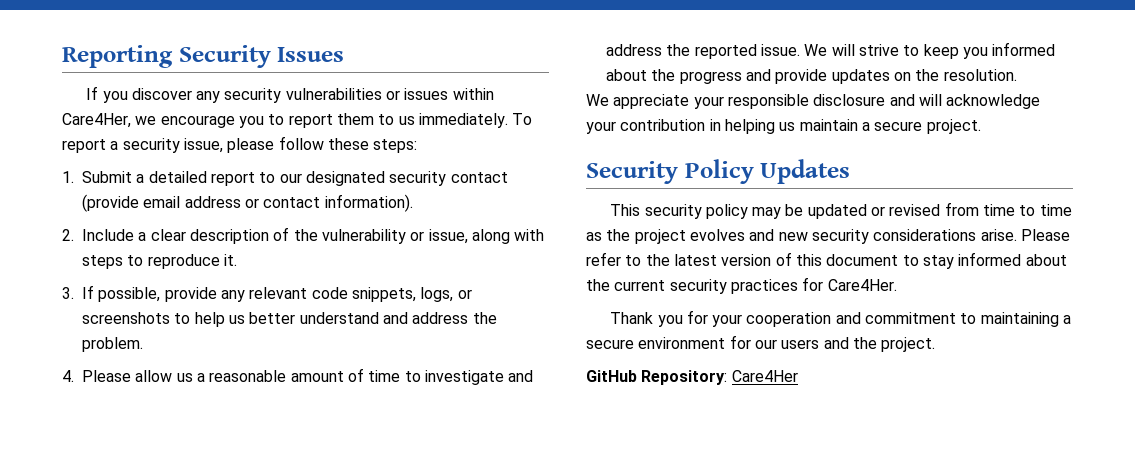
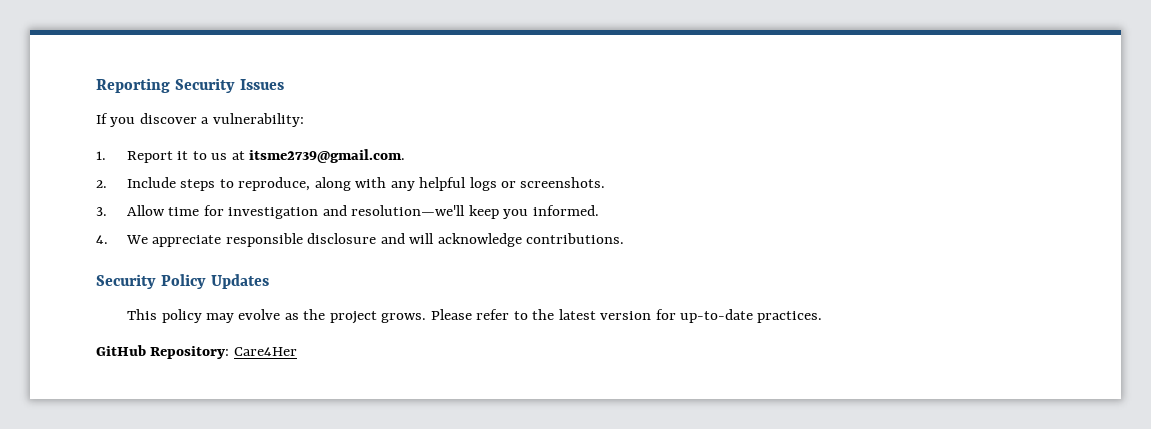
[196,88,494,103] [62,113,533,128] [62,136,418,153] [62,171,508,186] [82,194,413,212] [62,227,545,244] [82,254,237,269] [62,285,472,302] [82,312,497,327] [82,337,143,352] [62,368,534,385] [606,42,1056,59] [606,69,1017,84] any security vulnerabilities or issues within Care4Her, we encourage you to report them to us immediately. To report a security issue, please follow these steps: // 1. Submit a detailed report to our designated security contact (provide email address or contact information). // 2. Include a clear description of the vulnerability or issue, along with steps to reproduce it. // 3. If possible, provide any relevant code snippets, logs, or screenshots to help us better understand and address the problem. // 4. Please allow us a reasonable amount of time to investigate and address the reported issue. We will strive to keep you informed about the progress and provide updates on the resolution. // -> [201,113,304,127] [96,149,406,163] [96,177,606,191] [96,205,599,219] [96,235,108,244] a vulnerability: // 1. Report it to us at itsme2739@gmail.com. // 2. Include steps to reproduce, along with any helpful logs or screenshots. // 3. Allow time for investigation and resolution—we'll keep you informed. // 4.
[693,96,724,109] your -> (222, 241) none
[586,119,981,134] your contribution in helping us maintain a secure project. -> [526,233,625,244] contributions.
[644,204,702,219] security -> (158, 314) none
[785,202,1072,219] [586,229,1017,244] be updated or revised from time to time as the project evolves and new security considerations arise. -> [238,309,427,324] evolve as the project grows.
[775,252,1067,269] [586,277,897,294] [610,310,1072,327] [586,335,936,352] of this document to stay informed about the current security practices for Care4Her. // Thank you for your cooperation and commitment to maintaining a secure environment for our users and the project. -> [655,309,823,323] for up-to-date practices.

